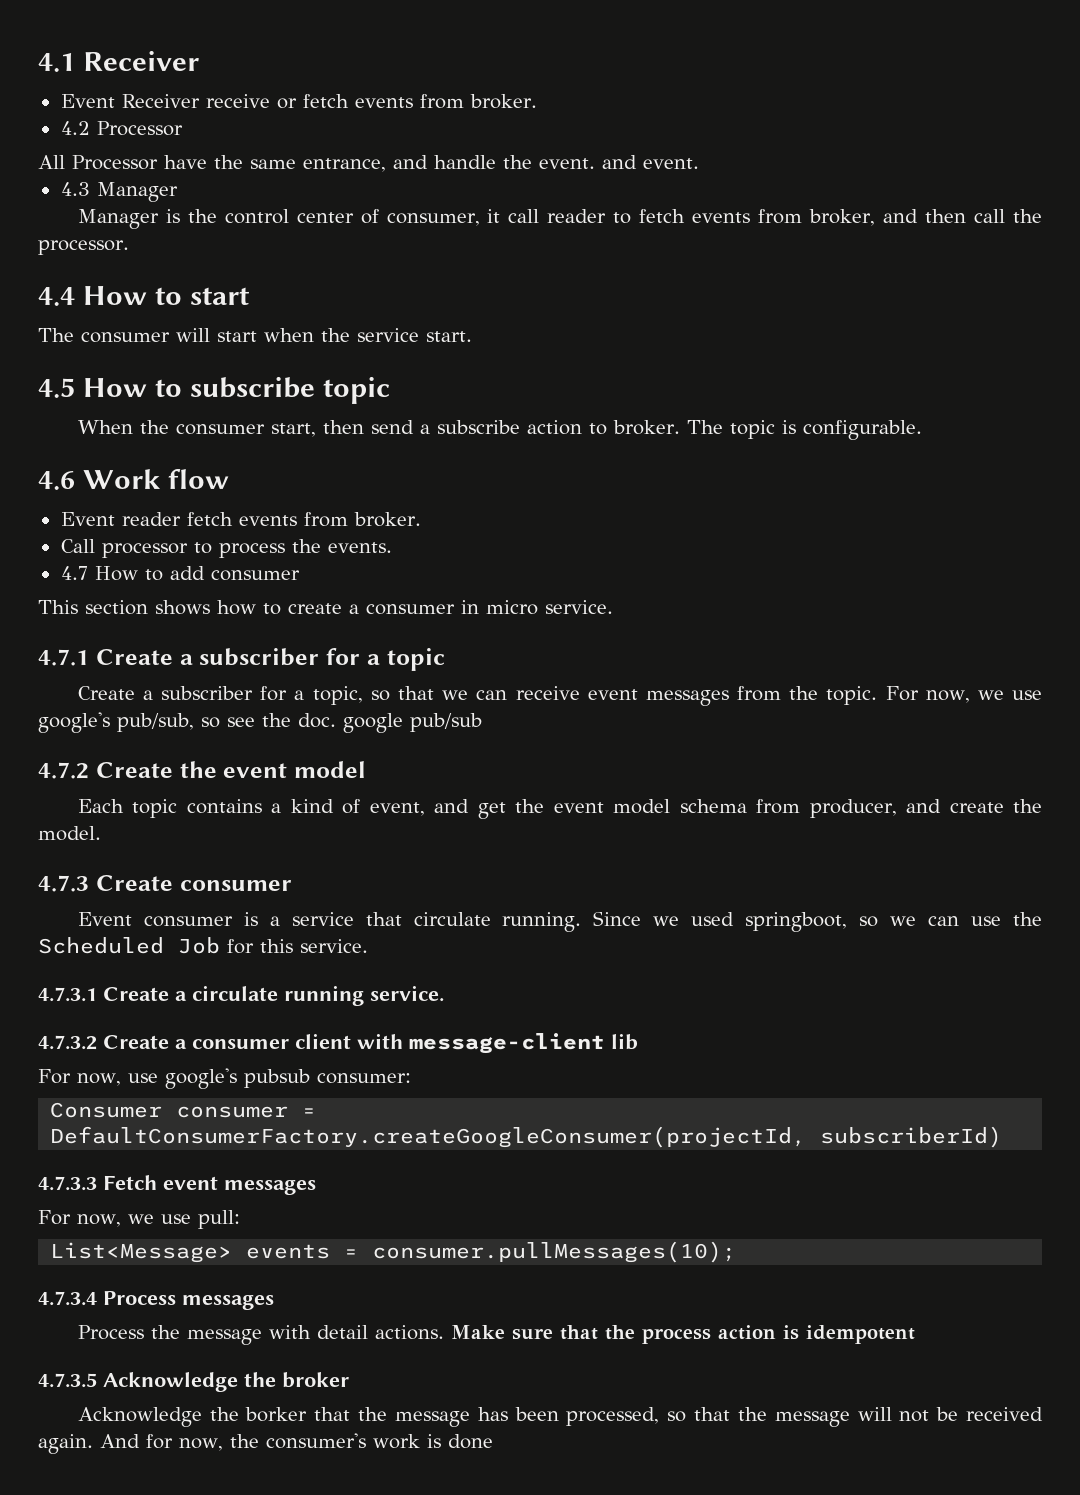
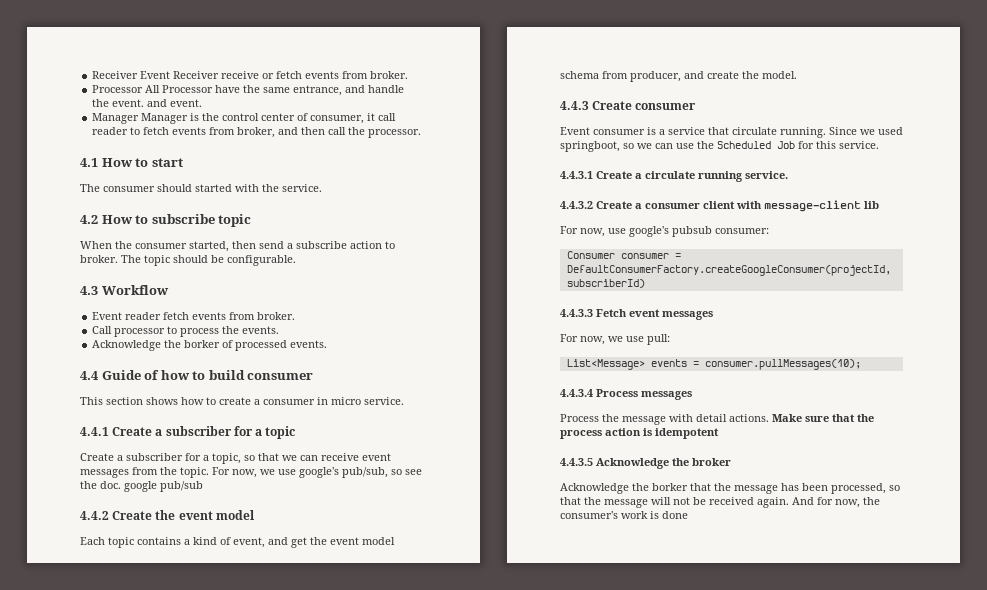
[38,50,199,72] 4.1 Receiver // -> [92,71,139,79] Receiver
[60,121,183,136] 4.2 Processor // -> [92,85,144,93] Processor
[60,182,178,202] 4.3 Manager // -> [92,113,140,124] Manager
[38,287,75,306] 4.4 -> [80,158,98,167] 4.1
[176,328,472,342] [38,378,75,398] will start when the service start. // 4.5 -> [157,184,322,192] [80,215,98,224] should started with the service. // 4.2
[270,423,316,437] start, -> [189,241,229,252] started,
[781,420,796,434] is -> [173,255,224,263] should be
[38,469,229,490] 4.6 Work flow -> [80,285,169,295] 4.3 Workflow
[60,566,205,581] 4.7 How to add -> [92,340,328,351] [80,370,245,380] Acknowledge the borker of processed events. // 4.4 Guide of how to build
[38,649,89,666] 4.7.1 -> [80,427,109,436] 4.4.1
[38,762,89,779] 4.7.2 -> [80,511,109,520] 4.4.2
[38,875,89,892] 4.7.3 -> [560,101,589,110] 4.4.3
[38,987,97,1002] 4.7.3.1 -> [560,171,593,179] 4.4.3.1
[38,1035,97,1050] 4.7.3.2 -> [560,201,593,209] 4.4.3.2
[38,1176,97,1191] 4.7.3.3 -> [560,309,593,317] 4.4.3.3
[38,1291,97,1306] 4.7.3.4 -> [560,389,593,397] 4.4.3.4
[38,1373,97,1388] 4.7.3.5 -> [560,458,593,466] 4.4.3.5

